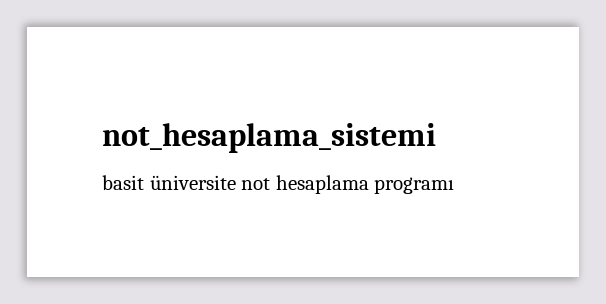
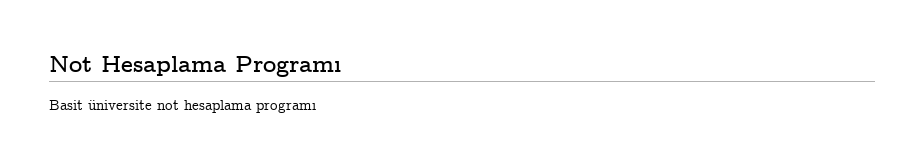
[102,123,436,153] [102,175,144,190] not_hesaplama_sistemi // basit -> [49,56,341,77] [49,100,83,110] Not Hesaplama Programı // Basit

